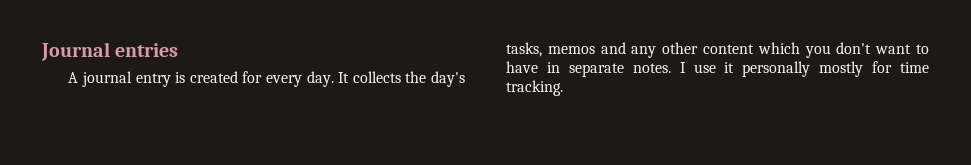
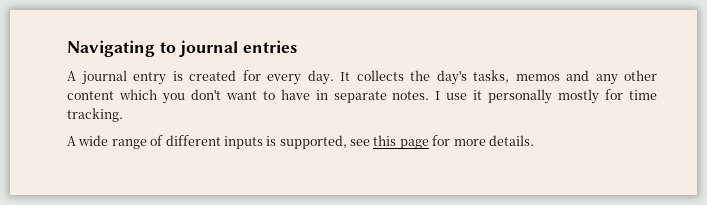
[41,42,110,61] Journal -> [67,40,239,57] Navigating to journal
(563, 88) none -> [67,135,534,149] // A wide range of different inputs is supported, see this page for more details.

